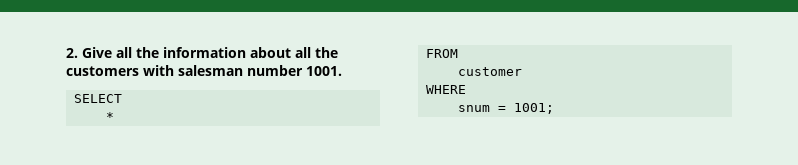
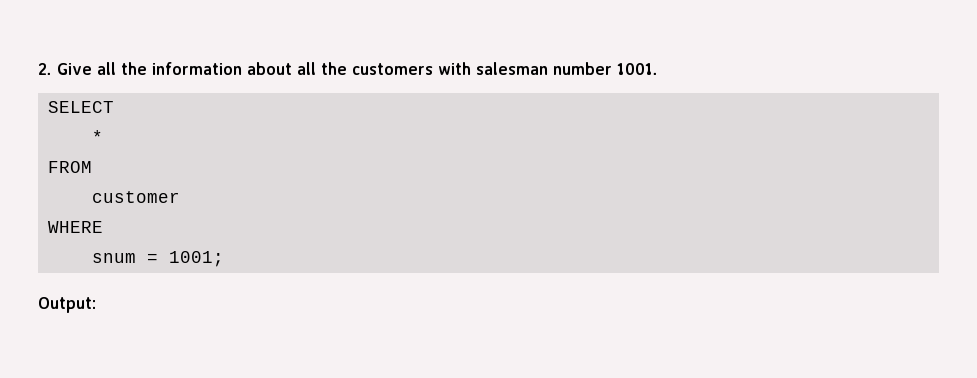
(555, 108) none -> [38,297,96,313] // Output:

